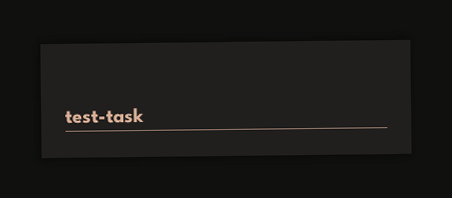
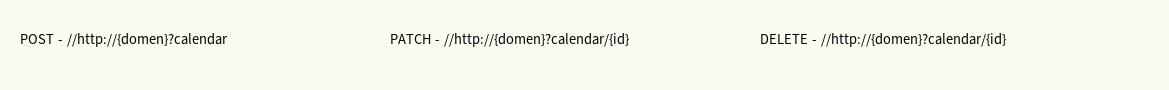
[65,107,145,124] test-task -> [20,33,228,47] [390,33,629,47] [760,33,1006,47] POST - //http://{domen}?calendar // PATCH - //http://{domen}?calendar/{id} // DELETE - //http://{domen}?calendar/{id}

